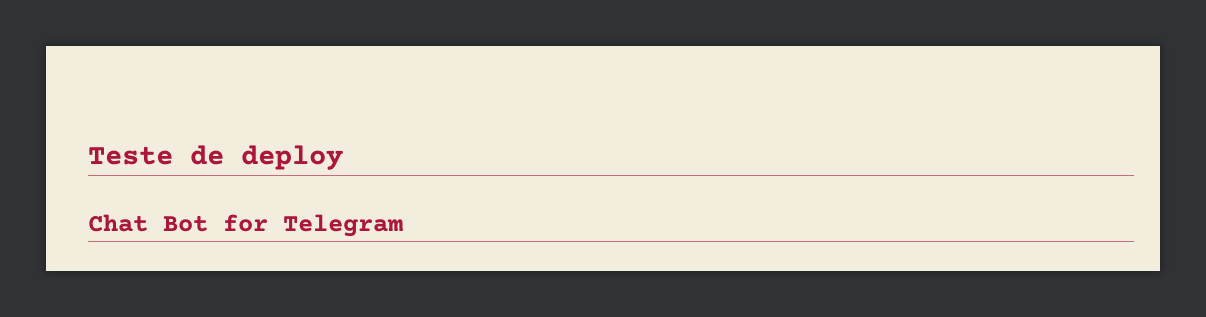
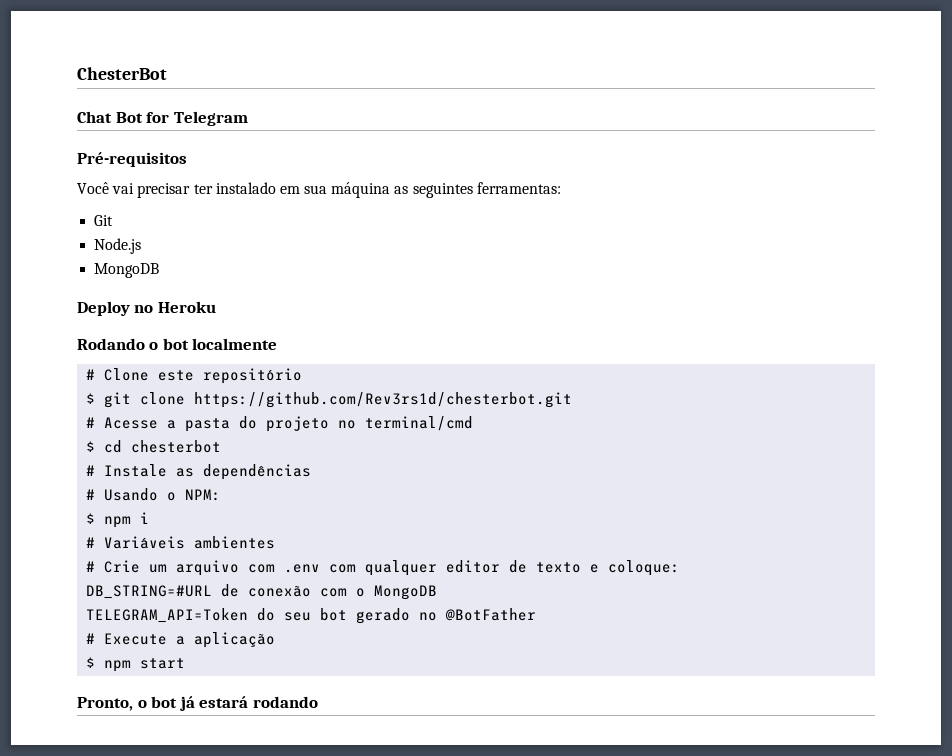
[88,145,343,170] Teste de deploy -> [77,67,167,80] ChesterBot
(403, 225) none -> [77,152,187,167] [77,182,561,198] [94,215,114,226] [94,238,142,254] [94,263,160,278] [77,301,216,316] [77,338,278,350] [86,368,303,384] [86,392,573,408] [86,416,474,432] [86,440,222,453] [86,464,312,480] [86,488,222,501] [86,512,150,528] [86,536,276,549] [86,560,681,576] [86,584,438,600] [86,608,537,624] [86,632,276,648] [86,657,186,672] [77,696,318,711] // Pré-requisitos // Você vai precisar ter instalado em sua máquina as seguintes ferramentas: // Git // Node.js // MongoDB // Deploy no Heroku // Rodando o bot localmente // # Clone este repositório // $ git clone https://github.com/Rev3rs1d/chesterbot.git // # Acesse a pasta do projeto no terminal/cmd // $ cd chesterbot // # Instale as dependências // # Usando o NPM: // $ npm i // # Variáveis ambientes // # Crie um arquivo com .env com qualquer editor de texto e coloque: // DB_STRING=#URL de conexão com o MongoDB // TELEGRAM_API=Token do seu bot gerado no @BotFather // # Execute a aplicação // $ npm start // Pronto, o bot já estará rodando

